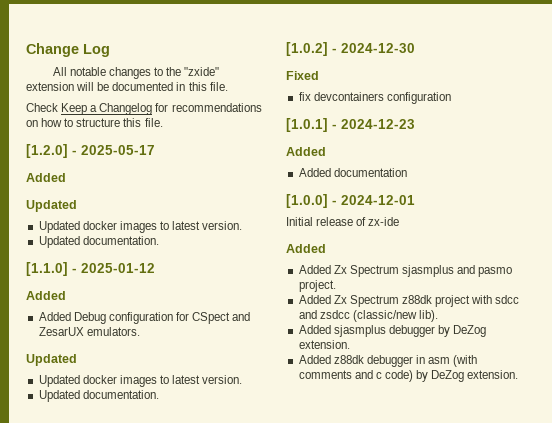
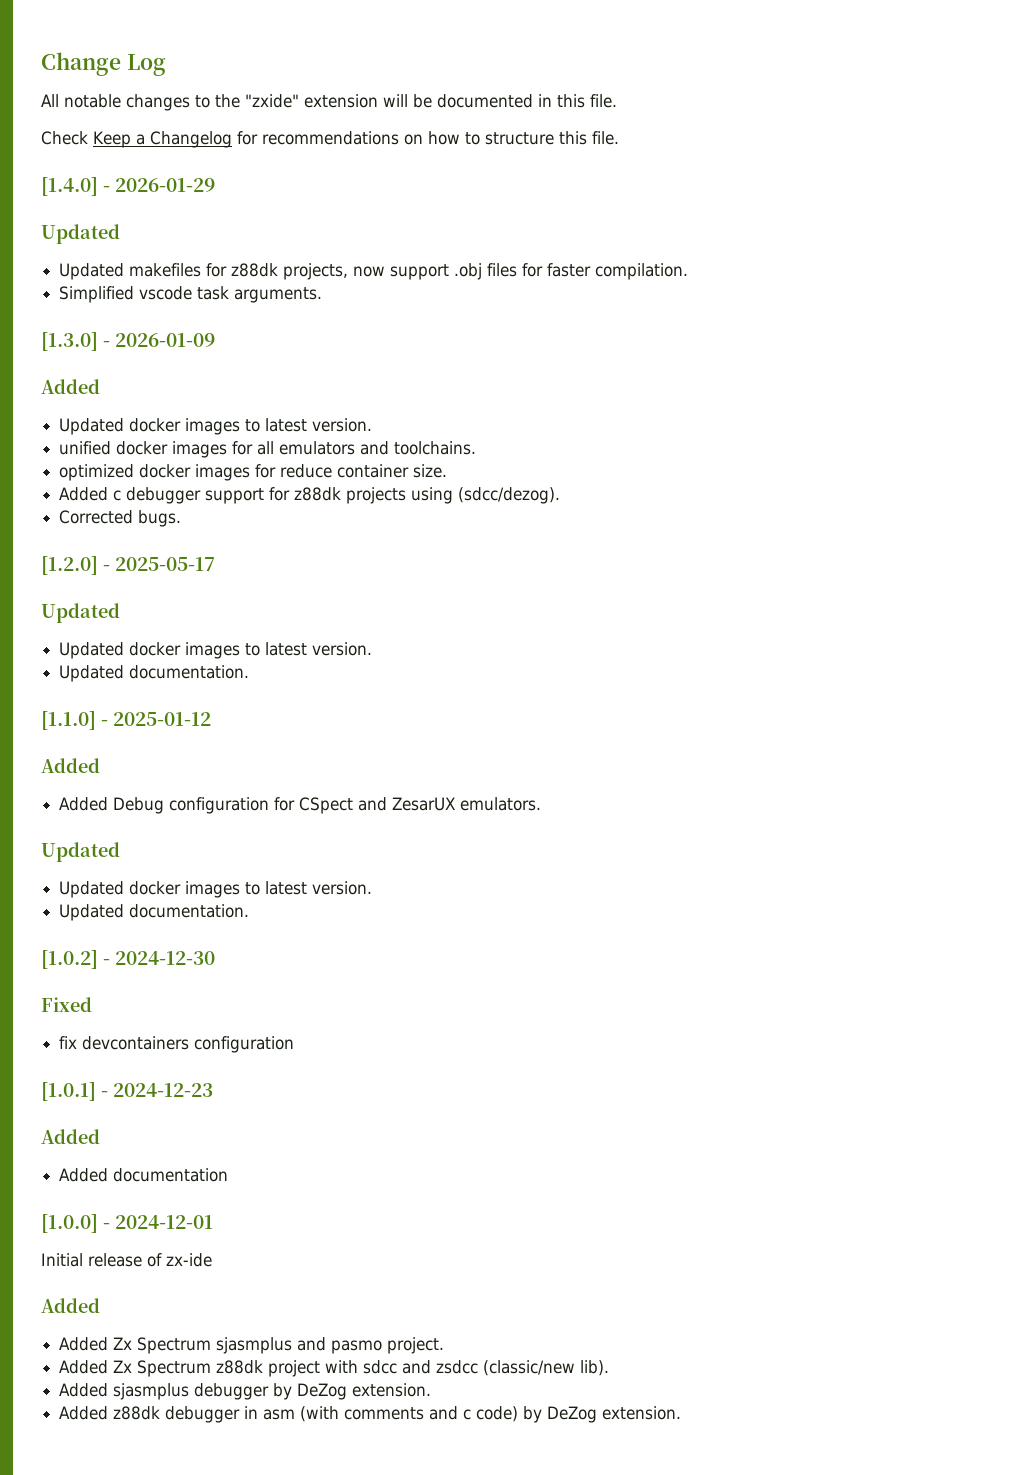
(163, 122) none -> [41,177,216,196] [41,224,120,244] [59,263,689,280] [59,286,323,303] [41,332,216,351] [41,379,100,394] [59,418,373,435] [59,441,477,458] [59,464,448,481] [59,487,561,504] [59,510,182,527] // [1.4.0] - 2026-01-29 // Updated // Updated makefiles for z88dk projects, now support .obj files for faster compilation. // Simplified vscode task arguments. // [1.3.0] - 2026-01-09 // Added // Updated docker images to latest version. // unified docker images for all emulators and toolchains. // optimized docker images for reduce container size. // Added c debugger support for z88dk projects using (sdcc/dezog). // Corrected bugs.
[26,173,66,182] // Added -> (216, 564) none

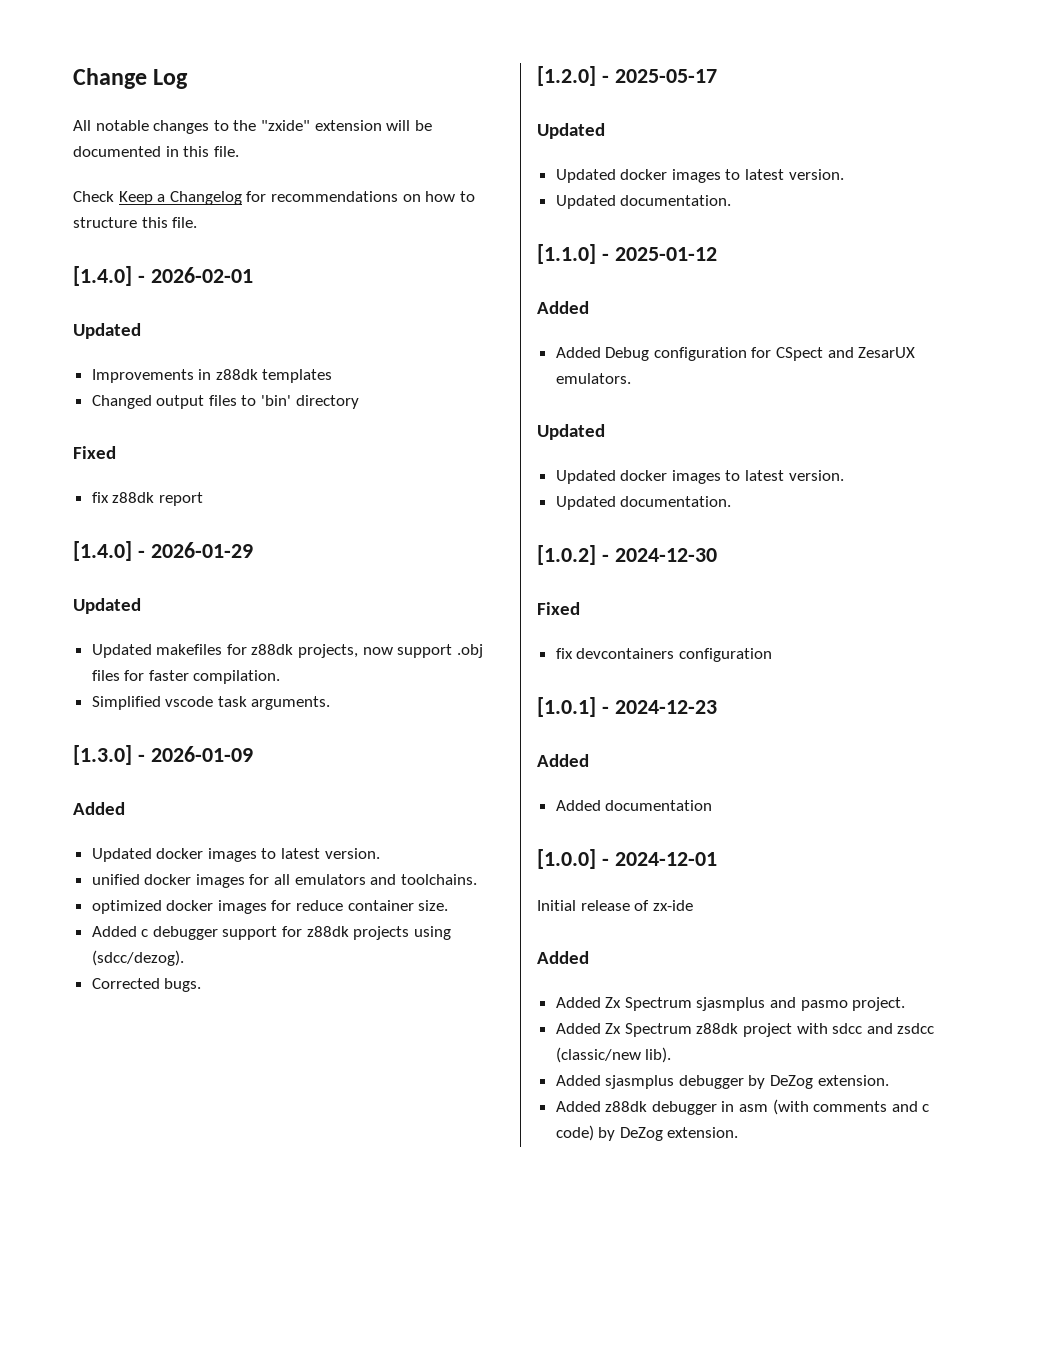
(619, 138) none -> [73,266,253,286] [73,323,141,339] [91,369,333,383] [91,395,359,409] [73,446,116,459] [91,492,203,506] // [1.4.0] - 2026-02-01 // Updated // Improvements in z88dk templates // Changed output files to 'bin' directory // Fixed // fix z88dk report

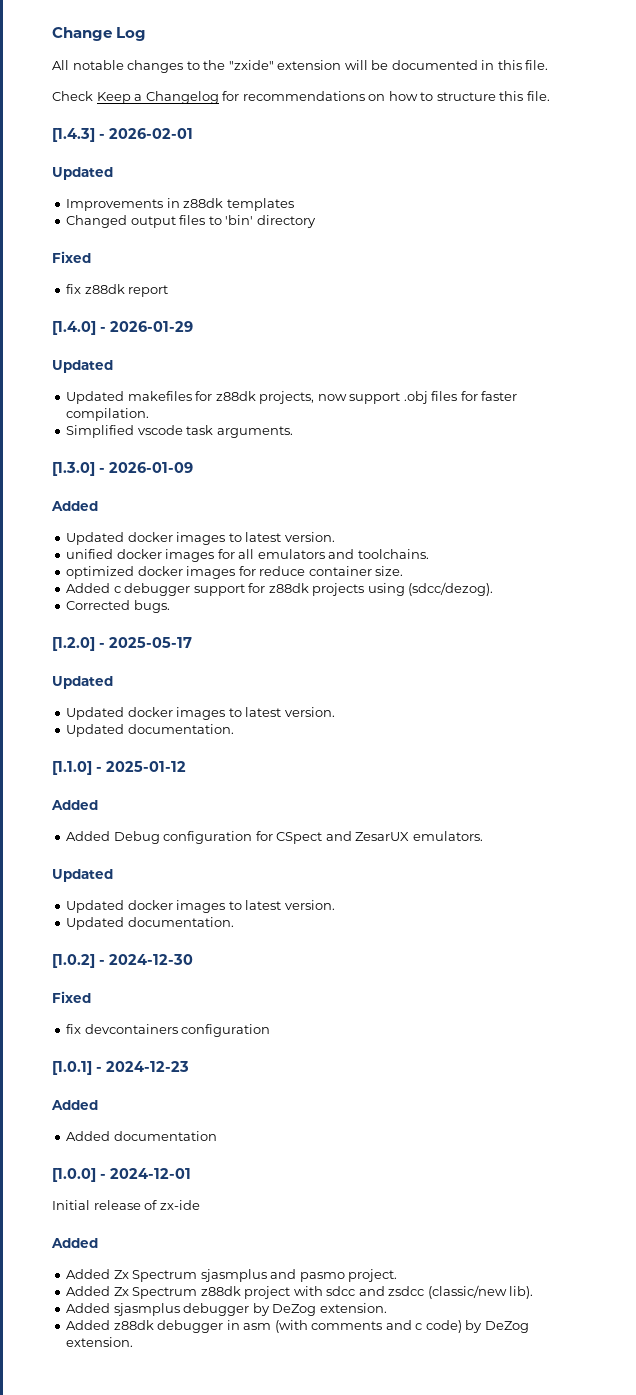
[73,266,132,286] [1.4.0] -> [52,128,95,142] [1.4.3]

